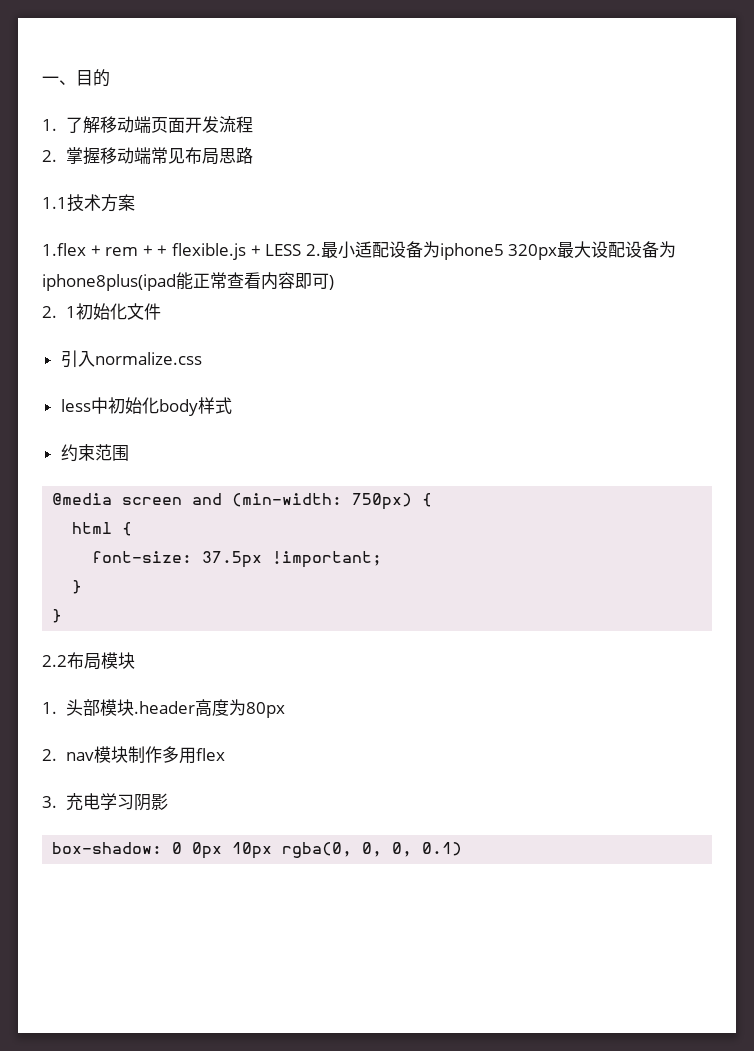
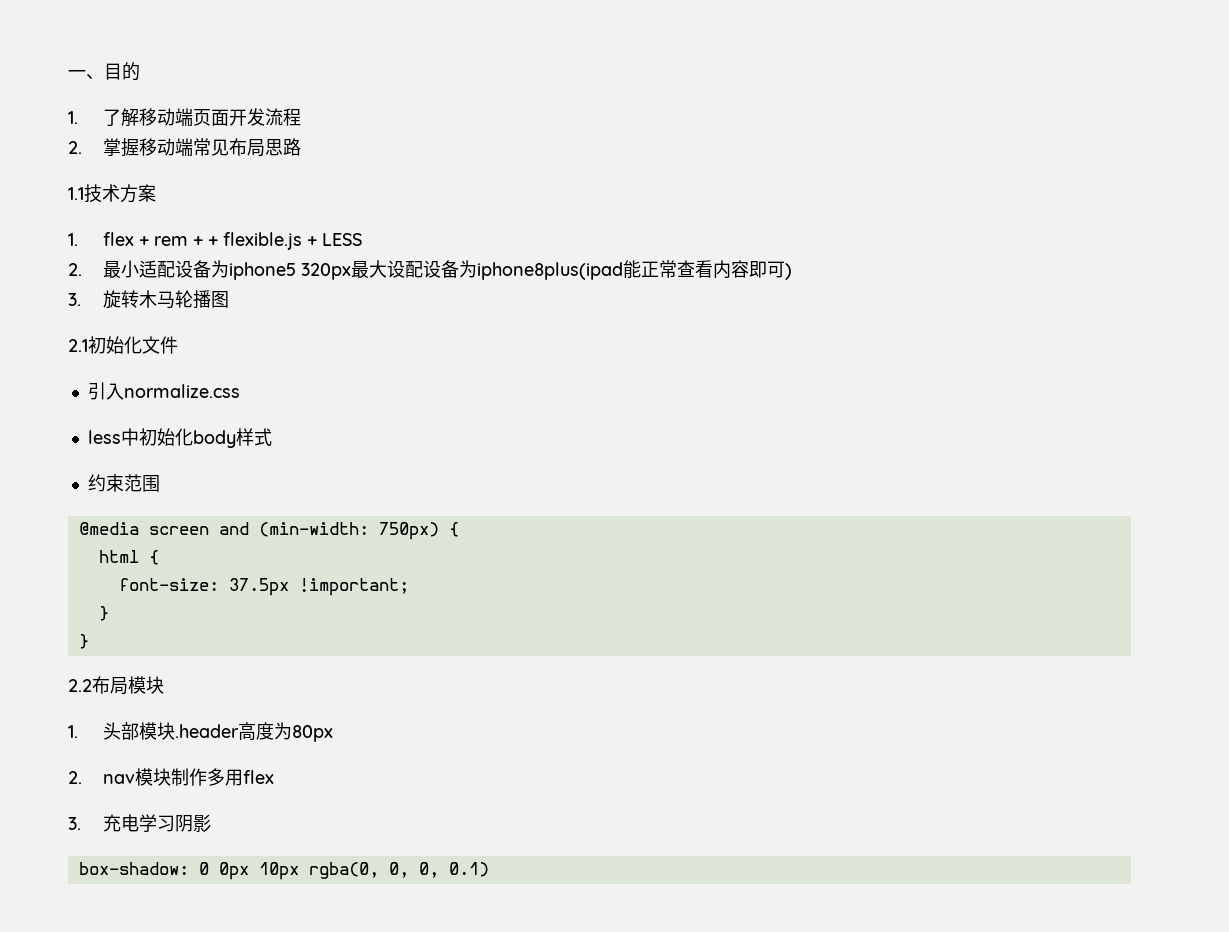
[42,243,86,256] 1.flex -> [68,232,134,246] 1. flex
(302, 250) none -> (362, 239) //
[42,306,77,318] 2. 1 -> [68,290,229,309] [68,339,88,352] 3.旋转木马轮播图 // 2.1

